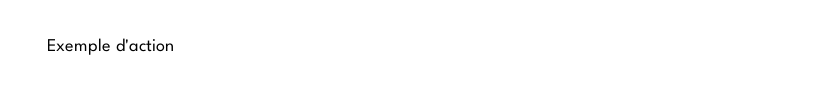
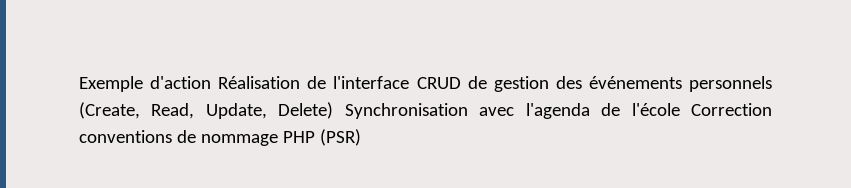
(174, 45) none -> [218,76,773,92] [79,102,772,119] [79,129,361,146] Réalisation de l'interface CRUD de gestion des événements personnels (Create, Read, Update, Delete) Synchronisation avec l'agenda de l'école Correction conventions de nommage PHP (PSR)

